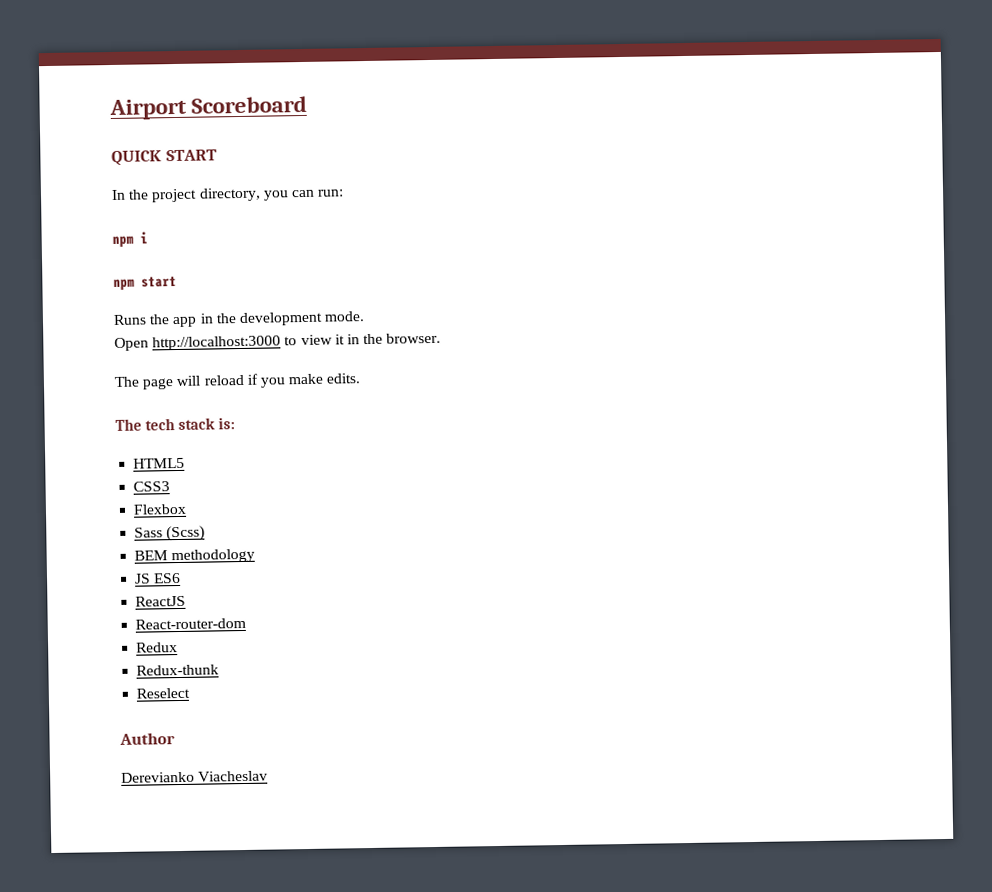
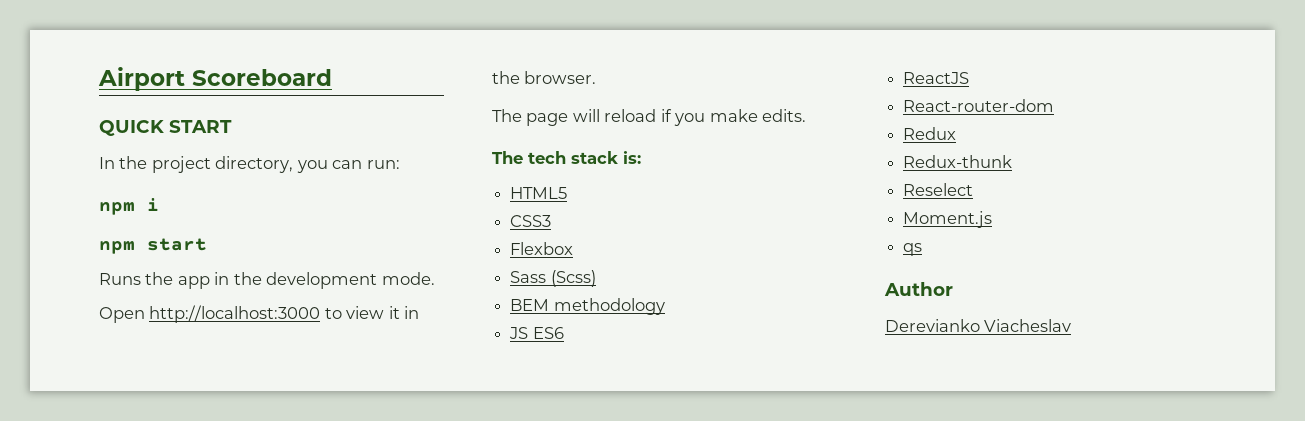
(191, 693) none -> [903,211,993,228] [903,243,923,256] // Moment.js // qs

